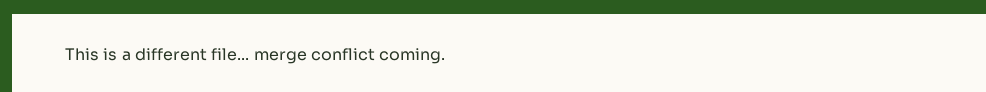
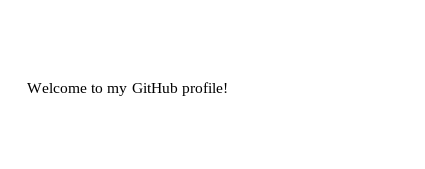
[65,48,446,64] This is a different file... merge conflict coming. -> [27,82,228,96] Welcome to my GitHub profile!

